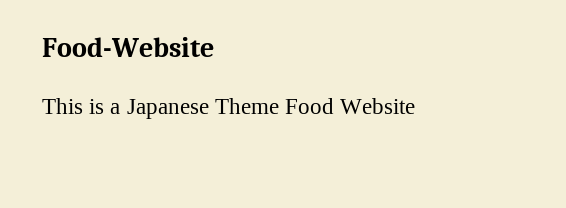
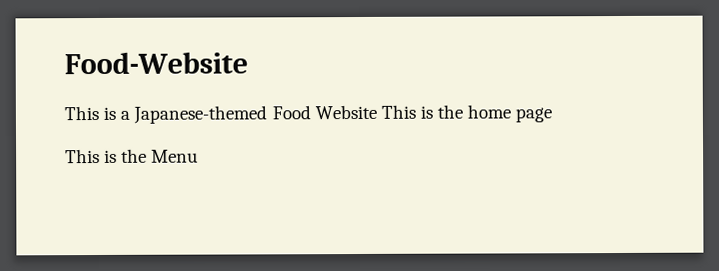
[126,98,416,119] Japanese Theme Food Website -> [133,104,553,124] [65,148,199,164] Japanese-themed Food Website This is the home page // This is the Menu

